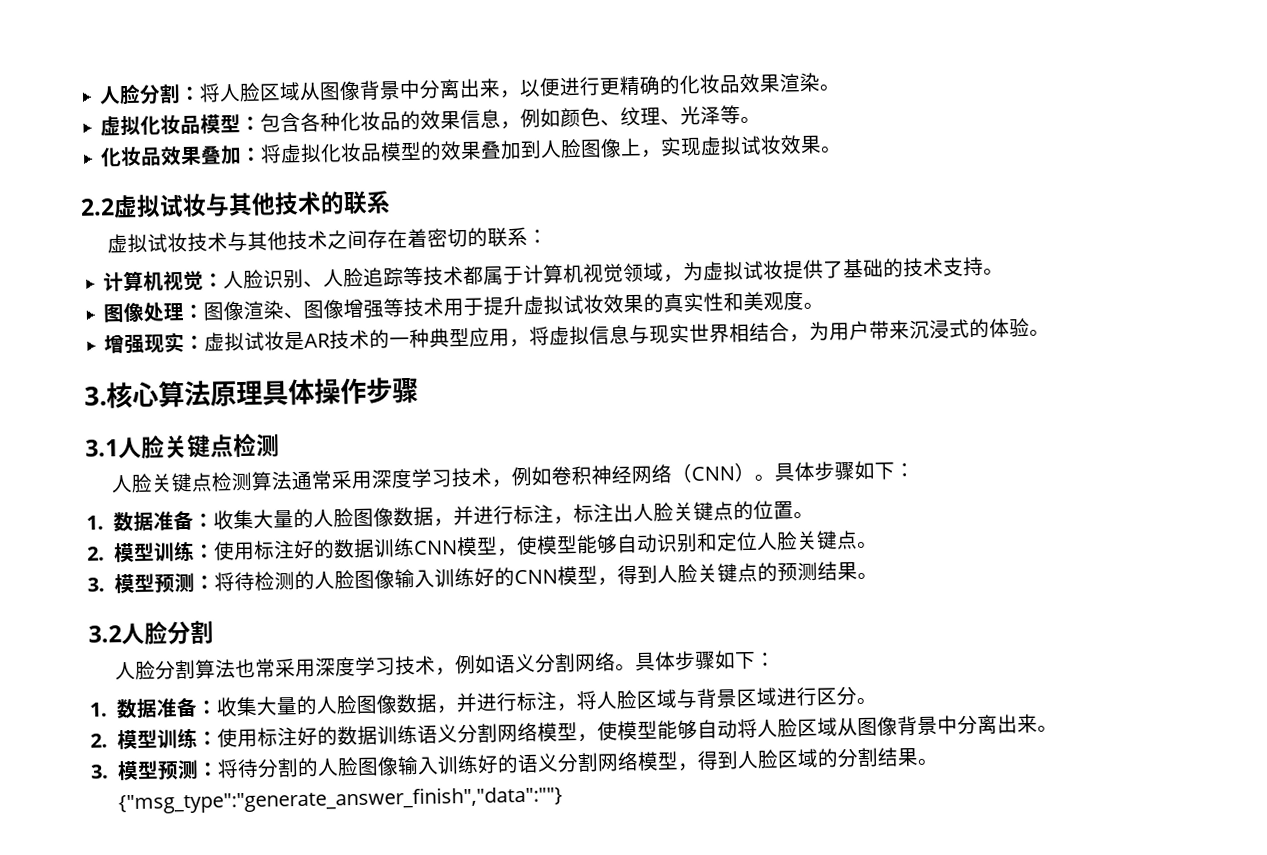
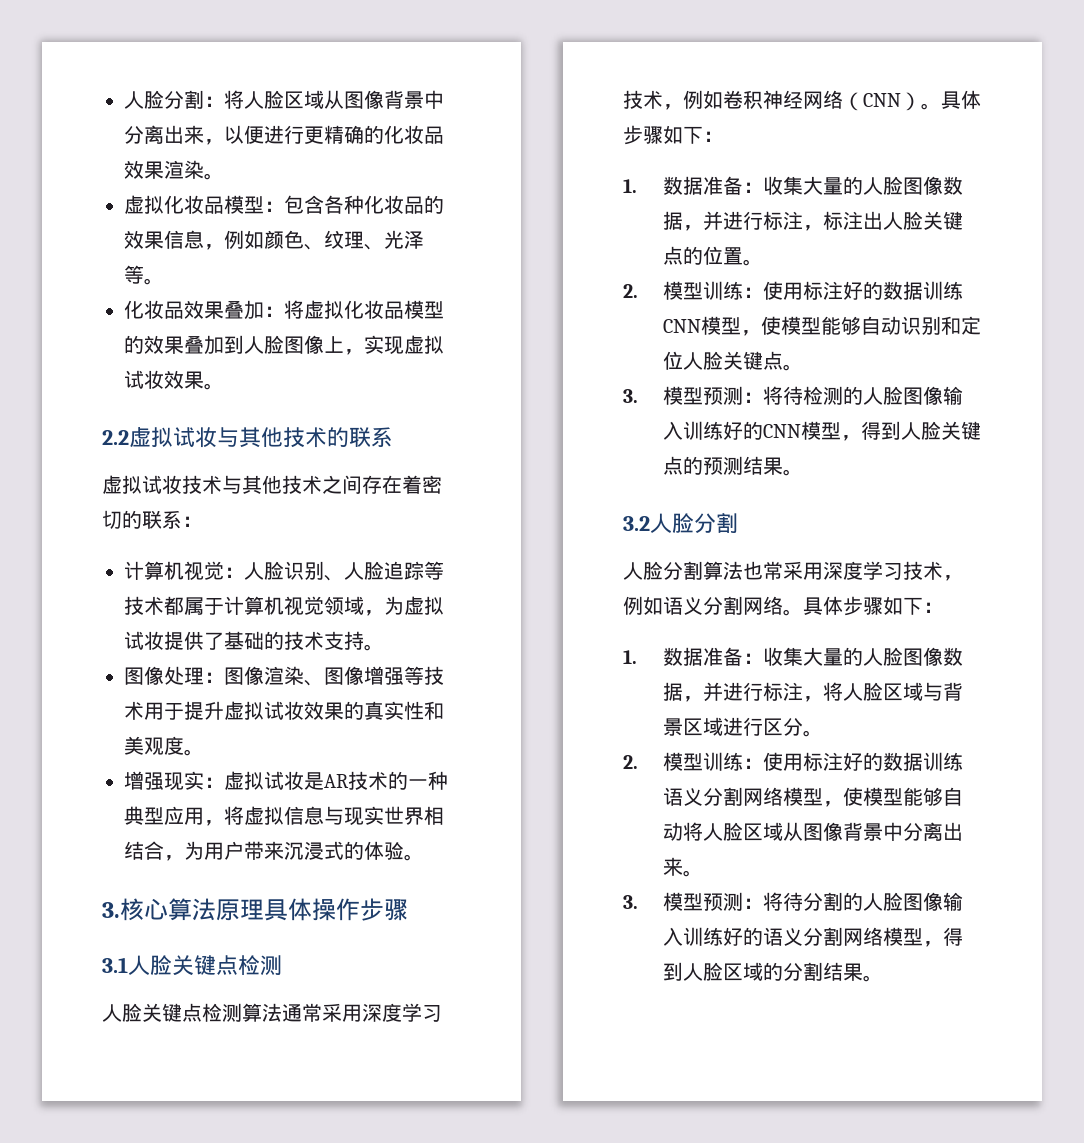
[117,785,563,815] {"msg_type":"generate_answer_finish","data":""} -> (883, 978) none

